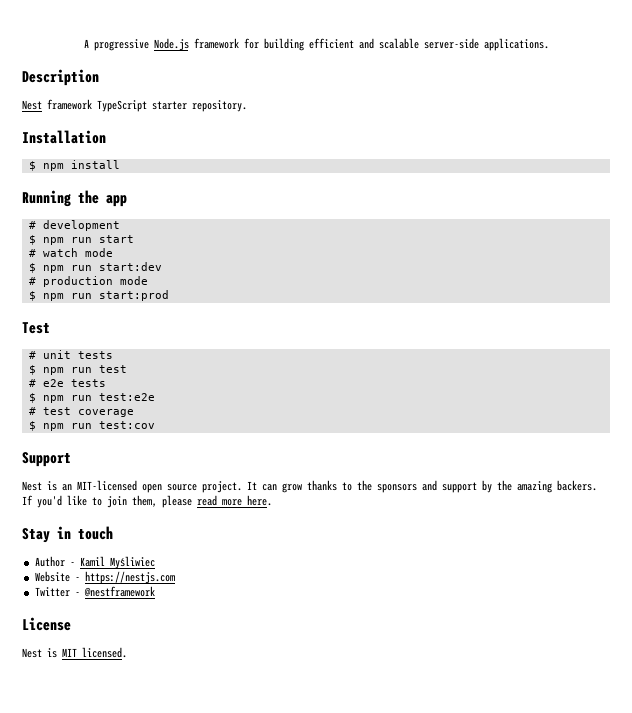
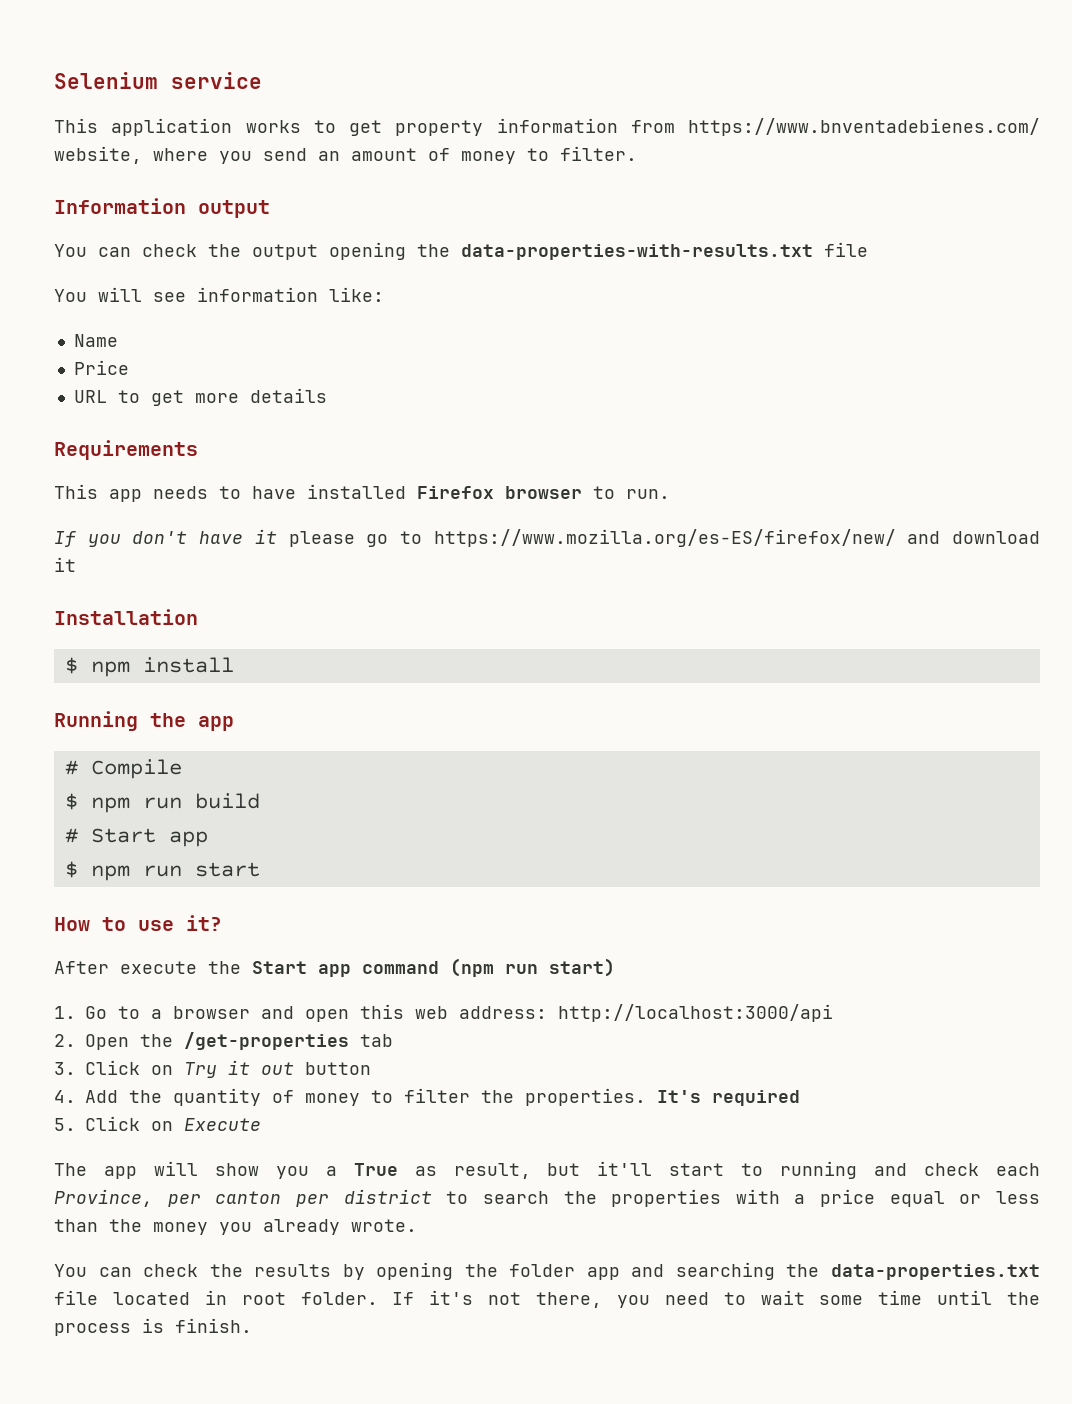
[83,38,549,51] [22,69,99,86] [22,99,247,112] A progressive Node.js framework for building efficient and scalable server-side applications. // Description // Nest framework TypeScript starter repository. -> [54,72,262,89] [54,118,1040,136] [54,146,637,164] [54,198,270,218] [54,242,868,260] [54,287,384,302] [73,334,118,347] [73,360,129,375] [73,388,327,406] [54,440,198,460] [54,484,670,502] [54,529,1040,547] [54,557,76,572] Selenium service // This application works to get property information from https://www.bnventadebienes.com/ website, where you send an amount of money to filter. // Information output // You can check the output opening the data-properties-with-results.txt file // You will see information like: // Name // Price // URL to get more details // Requirements // This app needs to have installed Firefox browser to run. // If you don't have it please go to https://www.mozilla.org/es-ES/firefox/new/ and download it
[42,220,120,231] [28,235,134,245] [28,248,113,257] [28,262,162,273] [28,276,148,287] [28,290,169,301] [22,322,50,334] [28,350,113,359] [28,365,127,375] [28,379,106,387] [28,393,155,403] [28,407,134,417] [28,421,155,431] [22,452,71,467] [22,480,597,493] [22,495,272,508] [22,526,113,543] [34,556,155,569] [34,571,175,584] [34,586,155,597] [22,617,71,631] [22,647,127,658] development // $ npm run start // # watch mode // $ npm run start:dev // # production mode // $ npm run start:prod // Test // # unit tests // $ npm run test // # e2e tests // $ npm run test:e2e // # test coverage // $ npm run test:cov // Support // Nest is an MIT-licensed open source project. It can grow thanks to the sponsors and support by the amazing backers. If you'd like to join them, please read more here. // Stay in touch // Author - Kamil Myśliwiec // Website - https://nestjs.com // Twitter - @nestframework // License // Nest is MIT licensed. -> [90,759,182,779] [64,793,260,813] [64,828,208,847] [64,861,260,881] [54,915,222,931] [54,958,615,977] [54,1004,833,1022] [54,1032,393,1050] [54,1060,371,1078] [54,1088,800,1106] [54,1116,261,1131] [54,1161,1040,1179] [54,1189,1040,1207] [54,1219,417,1235] [54,1262,1040,1280] [54,1290,1040,1308] [54,1318,252,1336] Compile // $ npm run build // # Start app // $ npm run start // How to use it? // After execute the Start app command (npm run start) // 1. Go to a browser and open this web address: http://localhost:3000/api // 2. Open the /get-properties tab // 3. Click on Try it out button // 4. Add the quantity of money to filter the properties. It's required // 5. Click on Execute // The app will show you a True as result, but it'll start to running and check each Province, per canton per district to search the properties with a price equal or less than the money you already wrote. // You can check the results by opening the folder app and searching the data-properties.txt file located in root folder. If it's not there, you need to wait some time until the process is finish.

